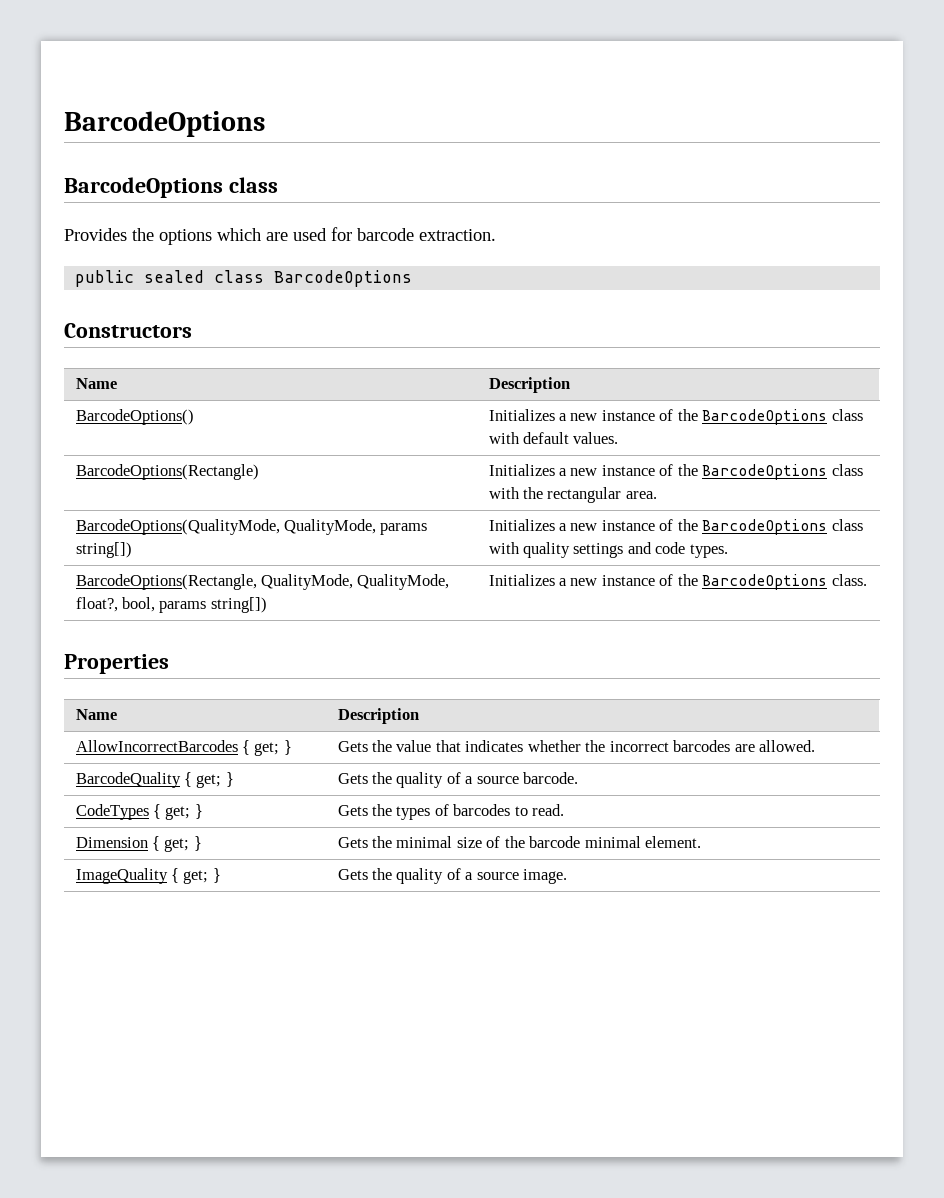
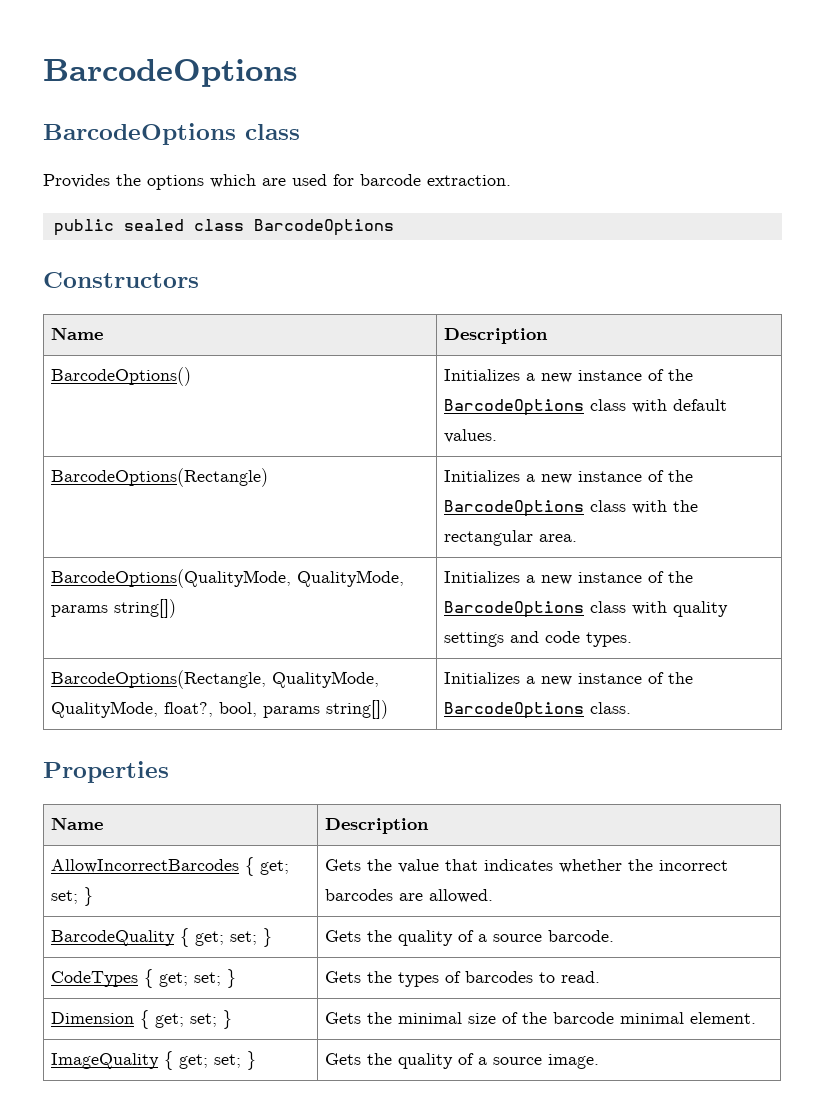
(280, 749) none -> [50,890,78,904] set;
(222, 781) none -> [229,931,257,945] set;
(191, 813) none -> [193,972,221,986] set;
(190, 845) none -> [189,1013,217,1027] set;
(209, 877) none -> [213,1054,241,1068] set;

